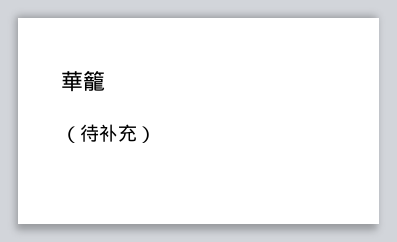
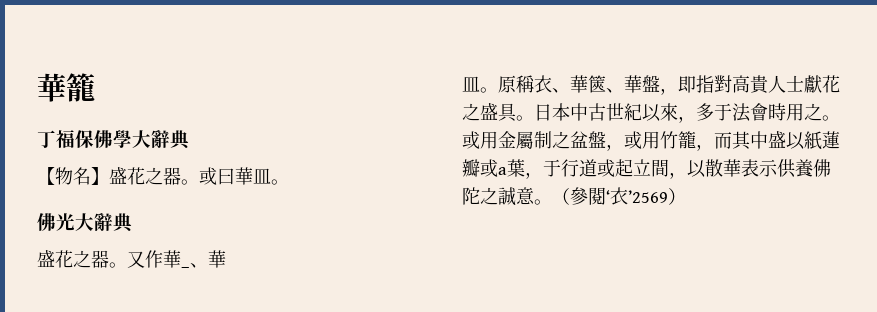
[61,124,137,143] （待补充 -> [37,130,191,150] [37,167,289,185] [37,213,134,233] [37,250,226,268] [462,75,840,95] [462,103,840,123] [462,131,840,151] [462,159,831,179] [462,187,668,206] 丁福保佛學大辭典 // 【物名】盛花之器。或曰華皿。 // 佛光大辭典 // 盛花之器。又作華_、華 // 皿。原稱衣、華篋、華盤，即指對高貴人士獻花之盛具。日本中古世紀以來，多于法會時用之。或用金屬制之盆盤，或用竹籠，而其中盛以紙蓮瓣或a葉，于行道或起立間，以散華表示供養佛陀之誠意。（參閱‘衣’2569

